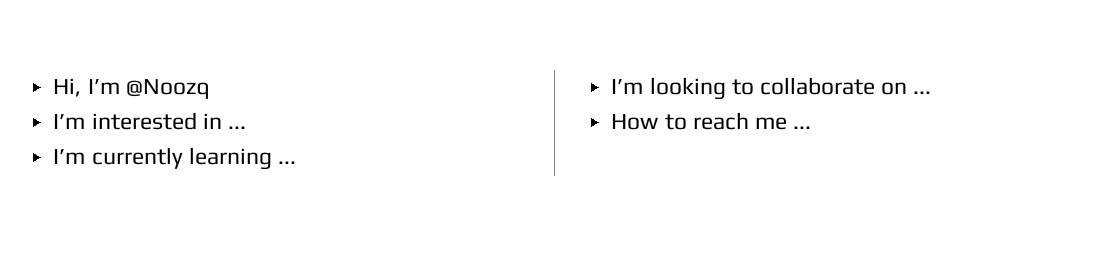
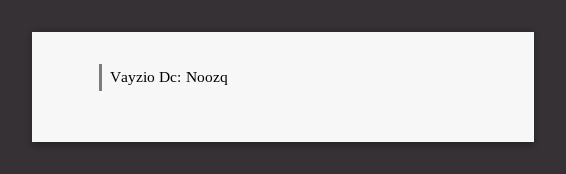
[53,78,209,99] [53,112,246,130] [53,147,296,170] [611,77,932,100] [611,112,812,130] Hi, I’m @Noozq // I’m interested in ... // I’m currently learning ... // I’m looking to collaborate on ... // How to reach me ... -> [110,72,228,85] Vayzio Dc: Noozq

